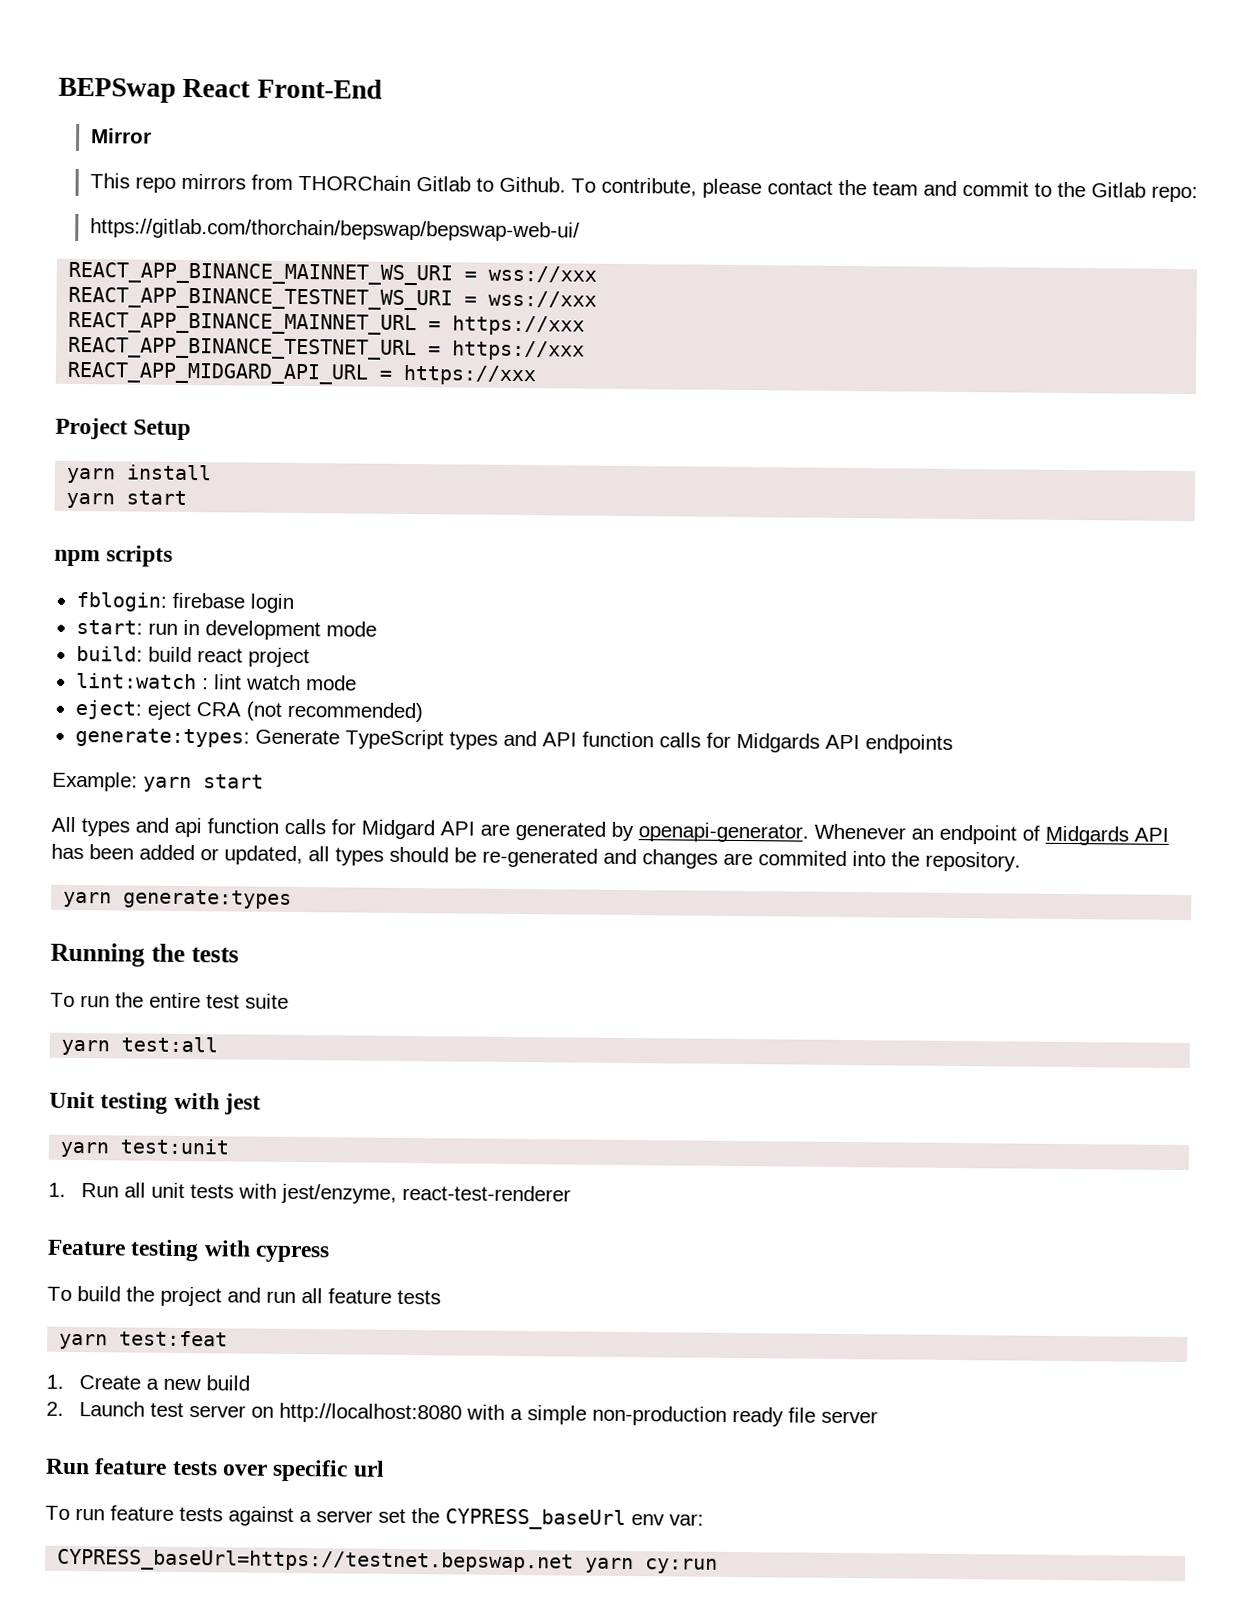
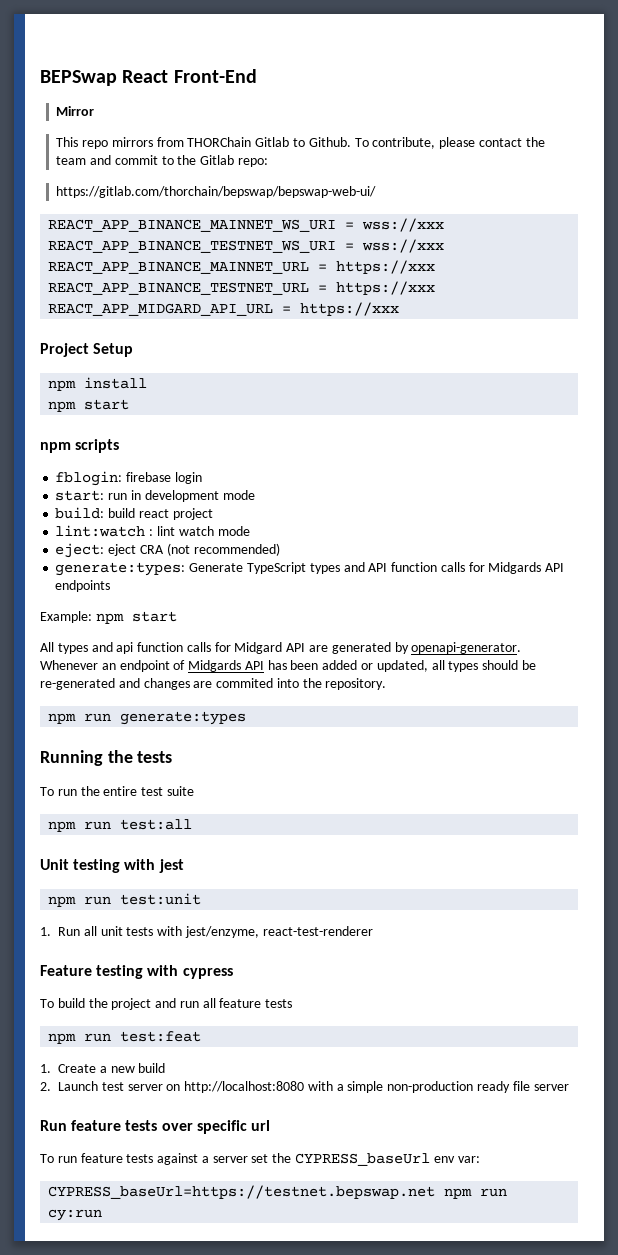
[66,467,117,484] yarn -> [48,380,77,391] npm
[66,492,116,509] yarn -> [48,401,77,412] npm
[143,776,192,793] yarn -> [95,613,124,624] npm
[63,891,113,908] yarn -> [48,713,112,724] npm run
[61,1039,111,1056] yarn -> [48,821,112,832] npm run
[60,1141,110,1158] yarn -> [48,896,112,907] npm run
[59,1333,109,1350] yarn -> [48,1033,112,1044] npm run
[585,1557,635,1574] yarn -> [444,1188,508,1199] npm run

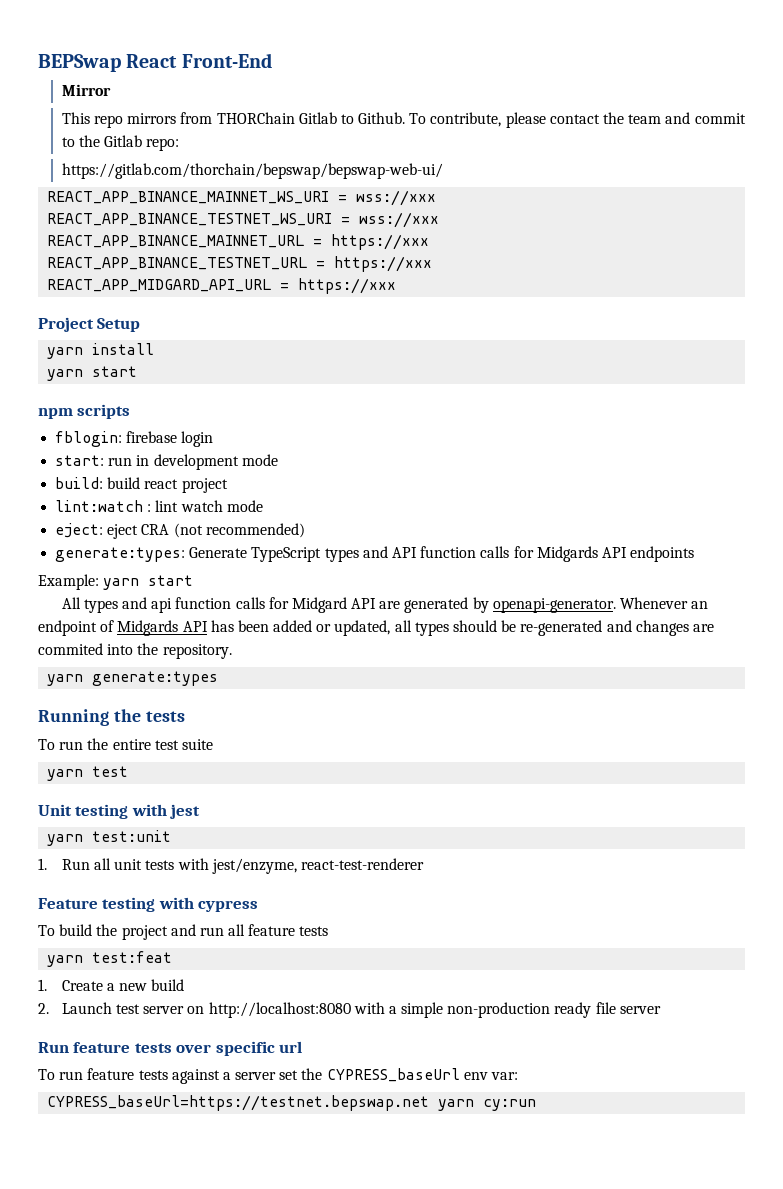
[48,380,77,391] npm -> [47,347,84,359] yarn
[48,401,77,412] npm -> [47,369,84,381] yarn
[95,613,124,624] npm -> [103,578,140,590] yarn
[48,713,112,724] npm run -> [47,674,84,686] yarn
[48,819,193,832] npm run test:all -> [47,766,129,781] yarn test
[48,896,112,907] npm run -> [47,834,84,846] yarn
[48,1033,112,1044] npm run -> [47,955,84,967] yarn
[444,1188,508,1199] npm run -> [438,1099,475,1111] yarn

